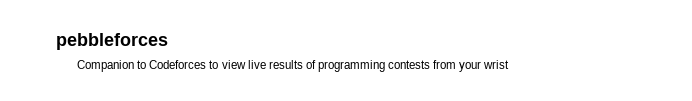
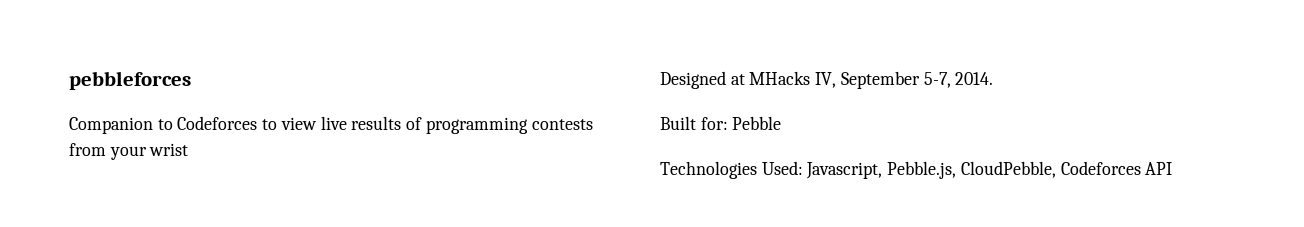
(510, 64) none -> [660,71,994,89] [660,116,782,130] [660,161,1173,179] // Designed at MHacks IV, September 5-7, 2014. // Built for: Pebble // Technologies Used: Javascript, Pebble.js, CloudPebble, Codeforces API

